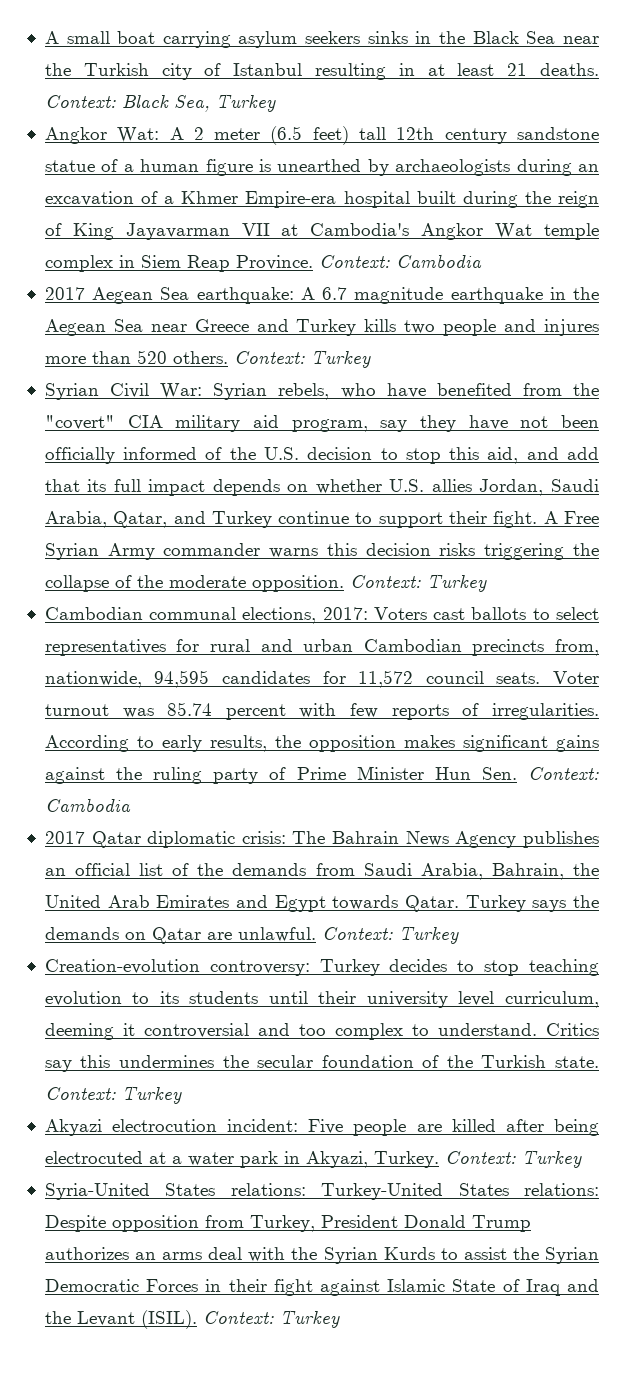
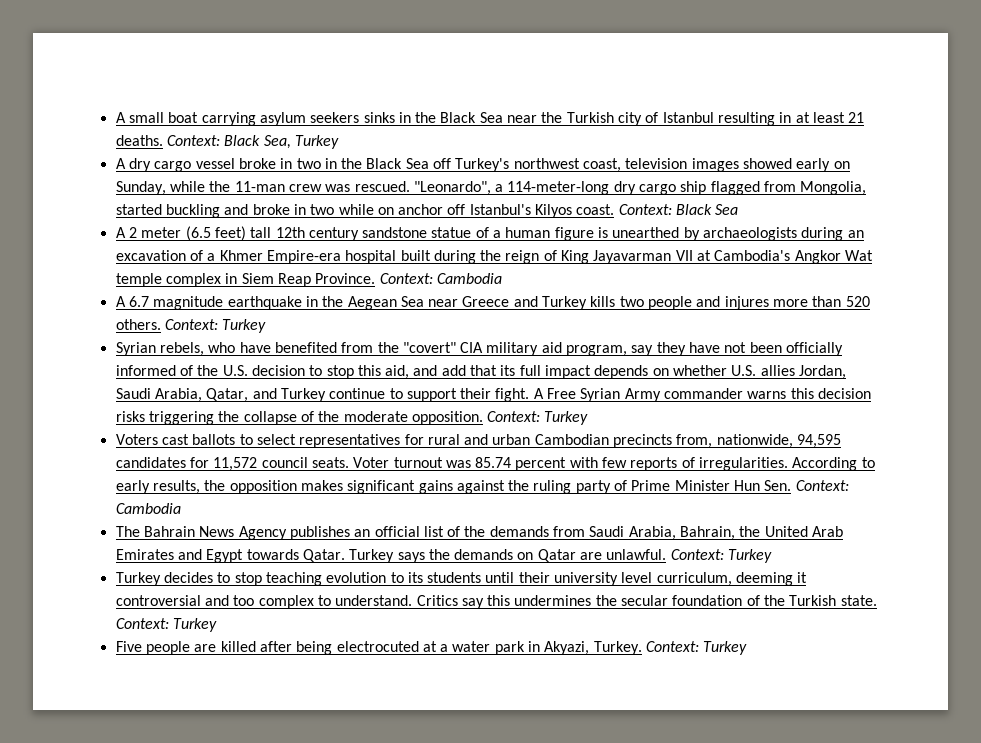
[44,127,160,144] Angkor Wat: -> [115,158,850,172] [115,181,867,195] [115,204,739,218] A dry cargo vessel broke in two in the Black Sea off Turkey's northwest coast, television images showed early on Sunday, while the 11-man crew was rescued. "Leonardo", a 114-meter-long dry cargo ship flagged from Mongolia, started buckling and broke in two while on anchor off Istanbul's Kilyos coast. Context: Black Sea //
[44,287,294,304] 2017 Aegean Sea earthquake: -> (502, 278) none
[110,383,268,400] Civil War: Syrian -> (156, 349) none
[44,607,368,624] Cambodian communal elections, 2017: -> (589, 418) none
[44,831,286,848] 2017 Qatar diplomatic crisis: -> (181, 508) none
[44,959,310,976] Creation-evolution controversy: -> (773, 556) none
[44,1119,299,1136] Akyazi electrocution incident: -> (217, 625) none
[44,1183,599,1200] [44,1215,531,1232] [44,1247,600,1264] [44,1279,599,1296] [44,1310,340,1329] // Syria-United States relations: Turkey-United States relations: Despite opposition from Turkey, President Donald Trump authorizes an arms deal with the Syrian Kurds to assist the Syrian Democratic Forces in their fight against Islamic State of Iraq and the Levant (ISIL). Context: Turkey -> (748, 648) none

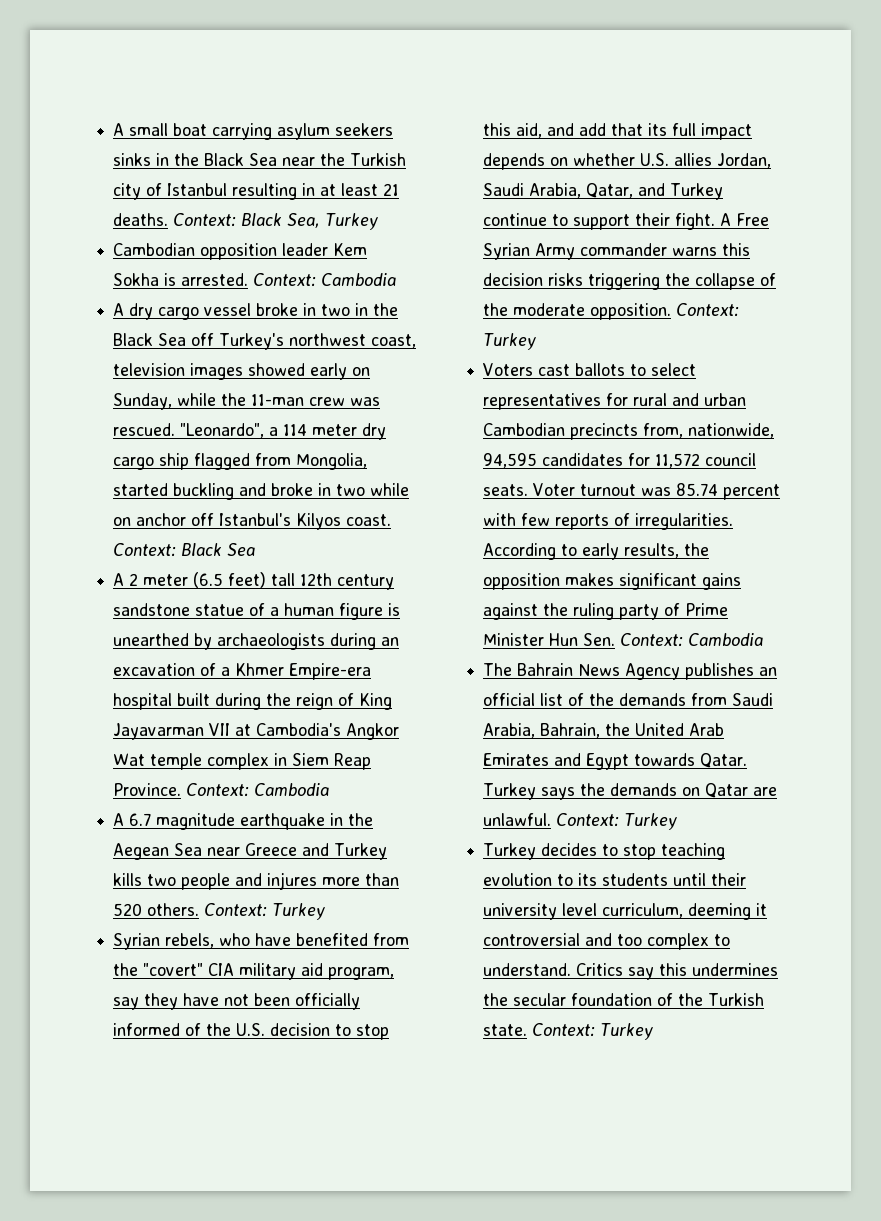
(339, 142) none -> [113,243,368,260] [113,273,397,287] // Cambodian opposition leader Kem Sokha is arrested. Context: Cambodia
[507,181,610,195] 114-meter-long -> [283,424,358,436] 114 meter
[115,641,748,655] // Five people are killed after being electrocuted at a water park in Akyazi, Turkey. Context: Turkey -> (654, 1031) none

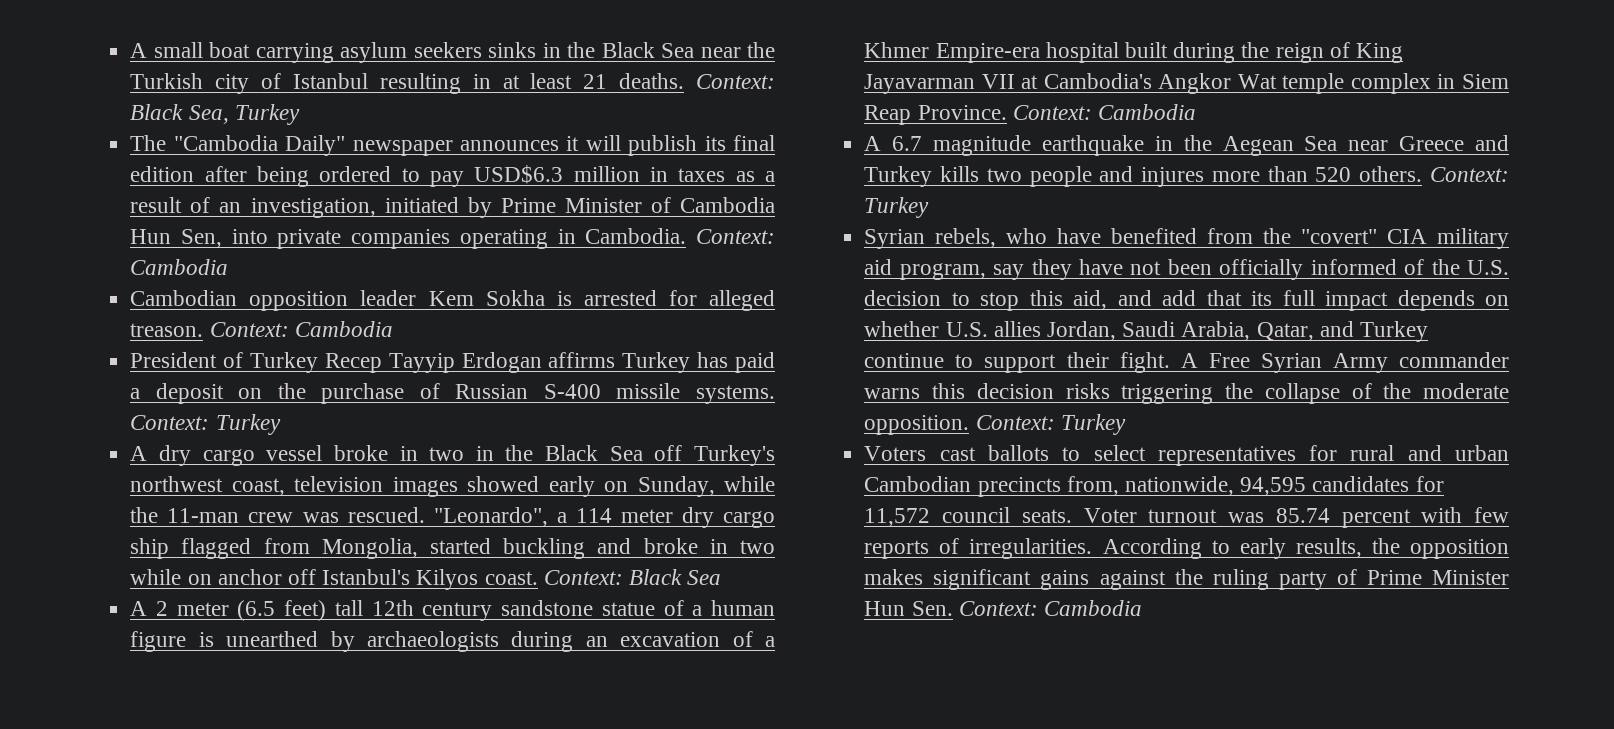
(379, 221) none -> [130,135,776,156] [130,165,775,187] [130,197,775,218] [130,228,775,249] [130,259,229,275] // The "Cambodia Daily" newspaper announces it will publish its final edition after being ordered to pay USD$6.3 million in taxes as a result of an investigation, initiated by Prime Minister of Cambodia Hun Sen, into private companies operating in Cambodia. Context: Cambodia
[181,273,397,287] arrested. Context: Cambodia -> [583,290,775,311] [130,321,393,337] [130,352,775,373] [130,383,776,404] [130,414,281,435] arrested for alleged treason. Context: Cambodia // President of Turkey Recep Tayyip Erdogan affirms Turkey has paid a deposit on the purchase of Russian S-400 missile systems. Context: Turkey
[483,663,778,680] [483,693,774,706] [483,723,725,738] [483,753,748,770] [483,783,778,800] [483,813,678,830] [483,843,726,860] [483,873,747,886] [483,903,768,920] [483,933,731,950] [483,963,779,980] [483,993,765,1006] [483,1023,654,1040] // The Bahrain News Agency publishes an official list of the demands from Saudi Arabia, Bahrain, the United Arab Emirates and Egypt towards Qatar. Turkey says the demands on Qatar are unlawful. Context: Turkey // Turkey decides to stop teaching evolution to its students until their university level curriculum, deeming it controversial and too complex to understand. Critics say this undermines the secular foundation of the Turkish state. Context: Turkey -> (1142, 608) none

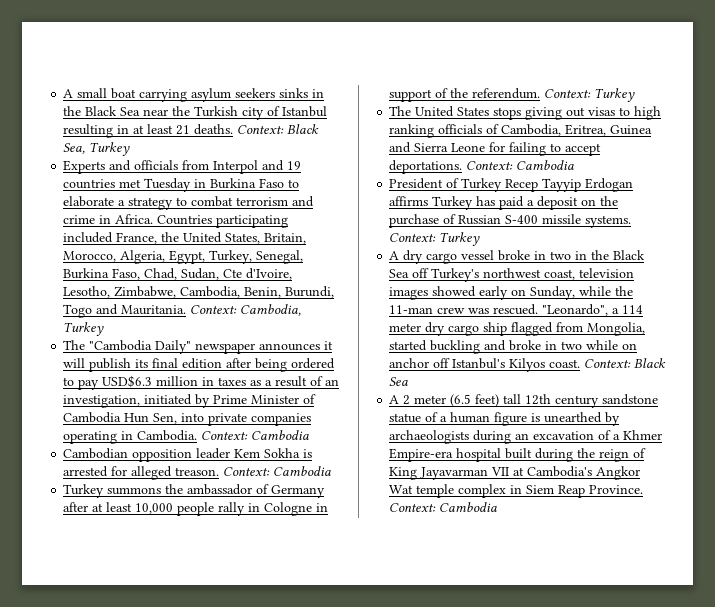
(300, 114) none -> [63,160,302,174] [63,178,300,192] [63,196,315,210] [63,214,289,228] [63,232,307,244] [63,250,304,264] [63,268,293,280] [63,286,335,298] [63,304,302,318] [63,322,105,336] // Experts and officials from Interpol and 19 countries met Tuesday in Burkina Faso to elaborate a strategy to combat terrorism and crime in Africa. Countries participating included France, the United States, Britain, Morocco, Algeria, Egypt, Turkey, Senegal, Burkina Faso, Chad, Sudan, Cte d'Ivoire, Lesotho, Zimbabwe, Cambodia, Benin, Burundi, Togo and Mauritania. Context: Cambodia, Turkey
(393, 329) none -> [63,484,326,498] [63,502,329,516] [389,88,636,102] [389,106,662,120] [389,124,653,138] [389,142,602,156] [389,160,575,174] // Turkey summons the ambassador of Germany after at least 10,000 people rally in Cologne in support of the referendum. Context: Turkey // The United States stops giving out visas to high ranking officials of Cambodia, Eritrea, Guinea and Sierra Leone for failing to accept deportations. Context: Cambodia
[864,135,1509,156] [864,166,1509,187] [864,197,930,218] [864,228,1510,249] [864,259,1509,280] [864,290,1510,311] [864,321,1428,342] [864,352,1509,373] [864,383,1509,404] [864,414,1126,435] [864,445,1509,466] [864,476,1444,497] [864,507,1509,528] [864,538,1509,559] [864,569,1509,590] [864,600,1142,616] // A 6.7 magnitude earthquake in the Aegean Sea near Greece and Turkey kills two people and injures more than 520 others. Context: Turkey // Syrian rebels, who have benefited from the "covert" CIA military aid program, say they have not been officially informed of the U.S. decision to stop this aid, and add that its full impact depends on whether U.S. allies Jordan, Saudi Arabia, Qatar, and Turkey continue to support their fight. A Free Syrian Army commander warns this decision risks triggering the collapse of the moderate opposition. Context: Turkey // Voters cast ballots to select representatives for rural and urban Cambodian precincts from, nationwide, 94,595 candidates for 11,572 council seats. Voter turnout was 85.74 percent with few reports of irregularities. According to early results, the opposition makes significant gains against the ruling party of Prime Minister Hun Sen. Context: Cambodia -> (498, 507) none

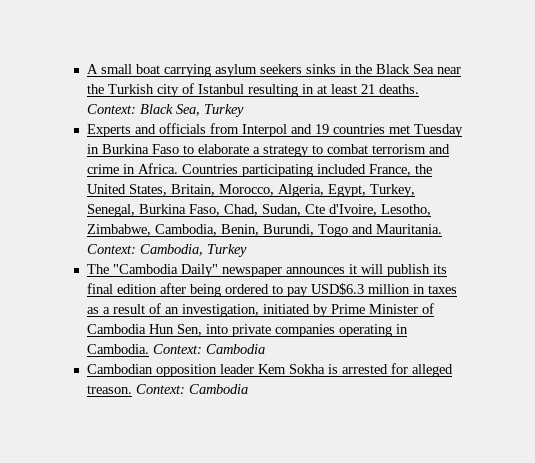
[63,484,326,498] [63,502,329,516] [389,88,636,102] [389,106,662,120] [389,124,653,138] [389,142,602,156] [389,160,575,174] [389,178,634,192] [389,196,619,210] [389,214,632,228] [389,232,481,246] [389,250,646,264] [389,268,635,282] [389,286,634,300] [389,304,644,316] [389,322,646,336] [389,340,638,354] [389,358,667,372] [389,377,409,386] [389,394,659,408] [389,412,621,426] [389,430,663,444] [389,448,647,462] [389,466,641,480] [389,484,644,498] [389,502,498,512] // Turkey summons the ambassador of Germany after at least 10,000 people rally in Cologne in support of the referendum. Context: Turkey // The United States stops giving out visas to high ranking officials of Cambodia, Eritrea, Guinea and Sierra Leone for failing to accept deportations. Context: Cambodia // President of Turkey Recep Tayyip Erdogan affirms Turkey has paid a deposit on the purchase of Russian S-400 missile systems. Context: Turkey // A dry cargo vessel broke in two in the Black Sea off Turkey's northwest coast, television images showed early on Sunday, while the 11-man crew was rescued. "Leonardo", a 114 meter dry cargo ship flagged from Mongolia, started buckling and broke in two while on anchor off Istanbul's Kilyos coast. Context: Black Sea // A 2 meter (6.5 feet) tall 12th century sandstone statue of a human figure is unearthed by archaeologists during an excavation of a Khmer Empire-era hospital built during the reign of King Jayavarman VII at Cambodia's Angkor Wat temple complex in Siem Reap Province. Context: Cambodia -> (248, 389) none

